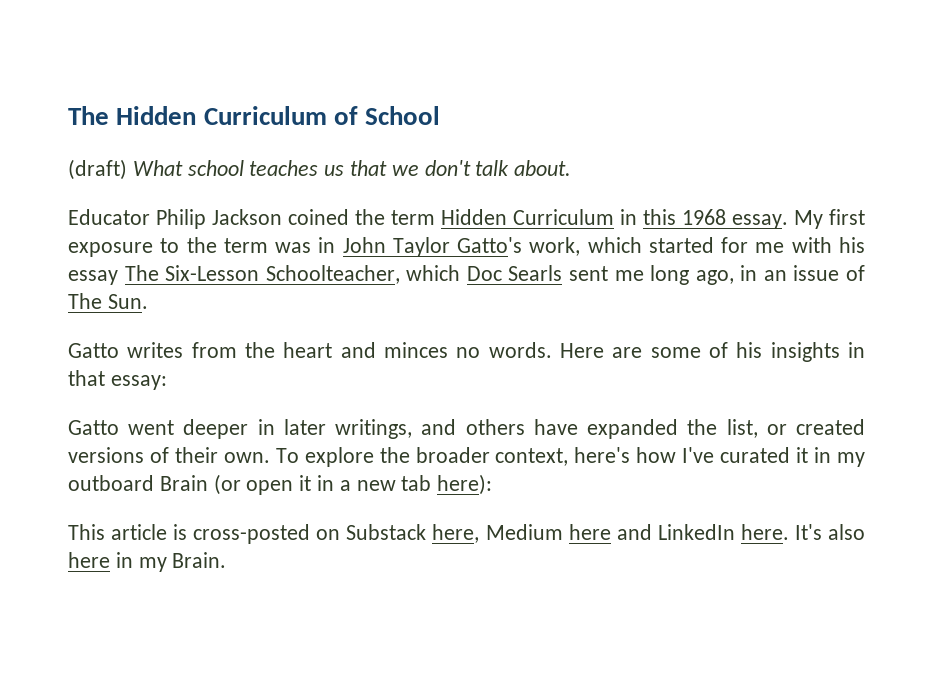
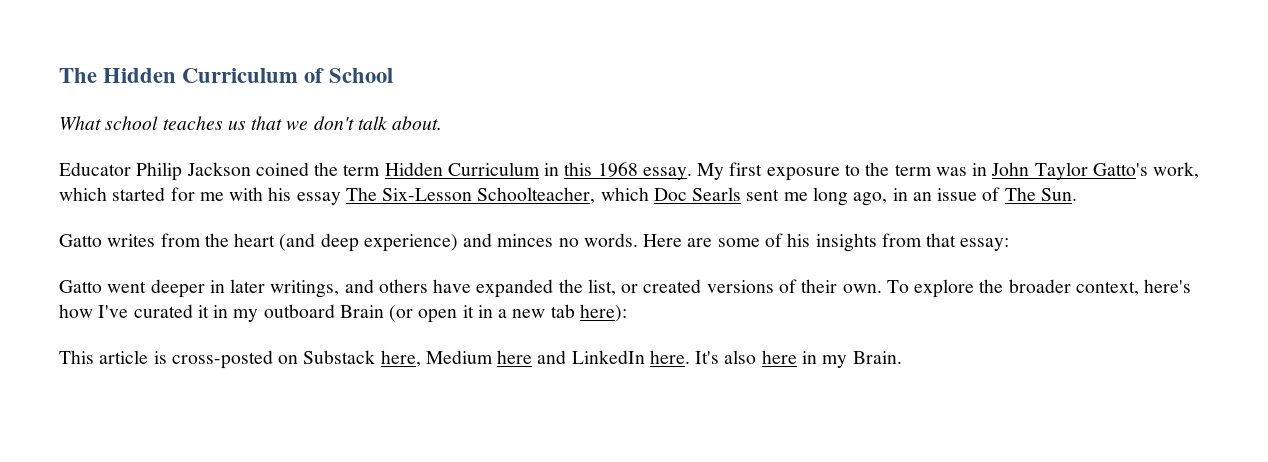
[68,159,127,180] (draft) -> (394, 75) none
(333, 350) none -> [279,233,458,252] (and deep experience)
[848,342,866,358] in -> [881,233,922,247] from

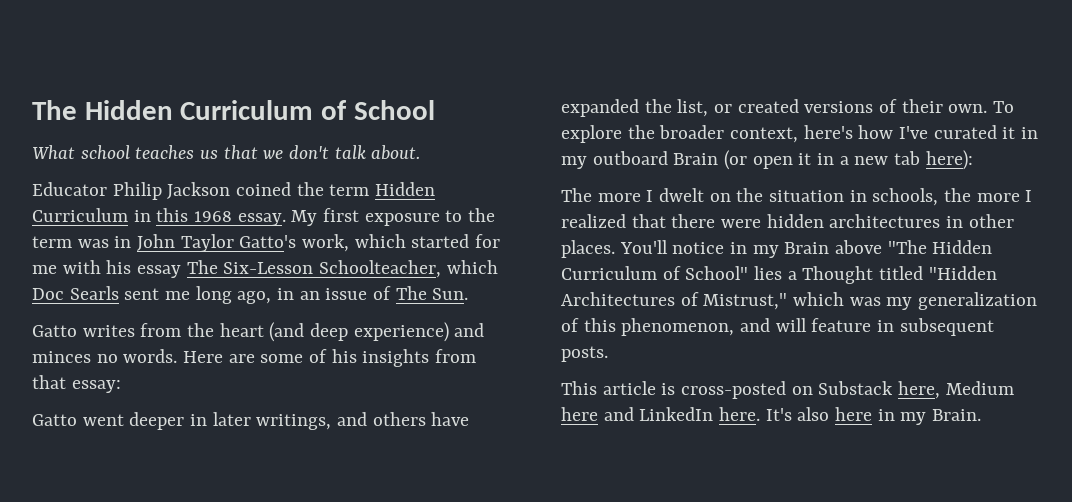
(627, 313) none -> [561,188,1033,206] [561,214,1014,228] [561,240,993,258] [561,266,997,284] [561,292,1038,310] [561,318,994,336] [561,346,608,362] // The more I dwelt on the situation in schools, the more I realized that there were hidden architectures in other places. You'll notice in my Brain above "The Hidden Curriculum of School" lies a Thought titled "Hidden Architectures of Mistrust," which was my generalization of this phenomenon, and will feature in subsequent posts.

